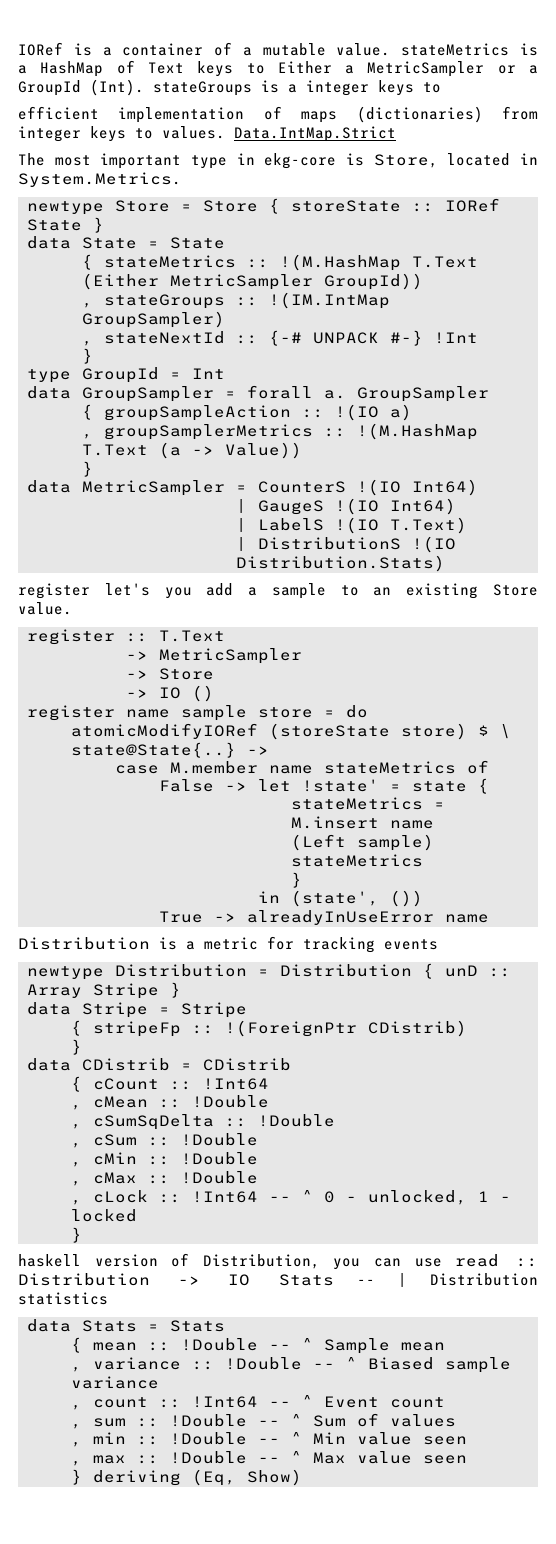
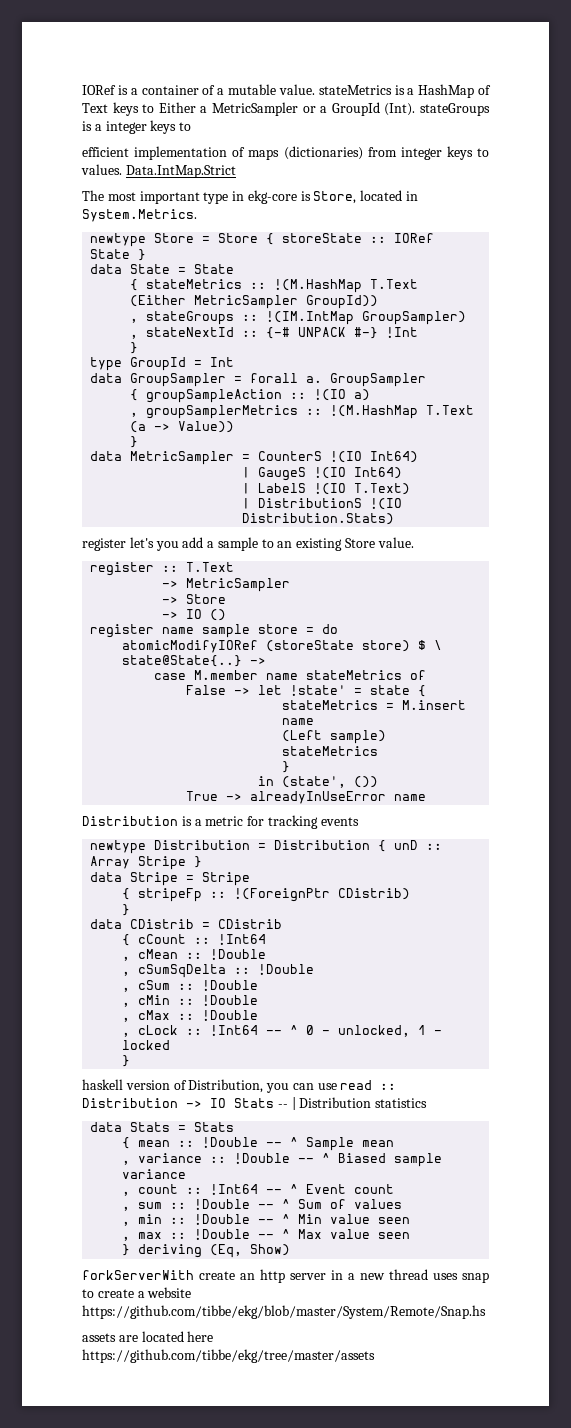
(302, 1477) none -> [82,1269,489,1283] [82,1287,192,1298] [82,1305,486,1319] [82,1331,214,1342] [82,1349,375,1363] // forkServerWith create an http server in a new thread uses snap to create a website https://github.com/tibbe/ekg/blob/master/System/Remote/Snap.hs // assets are located here https://github.com/tibbe/ekg/tree/master/assets

